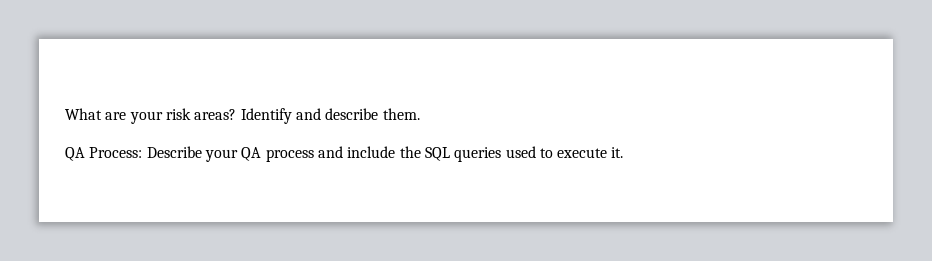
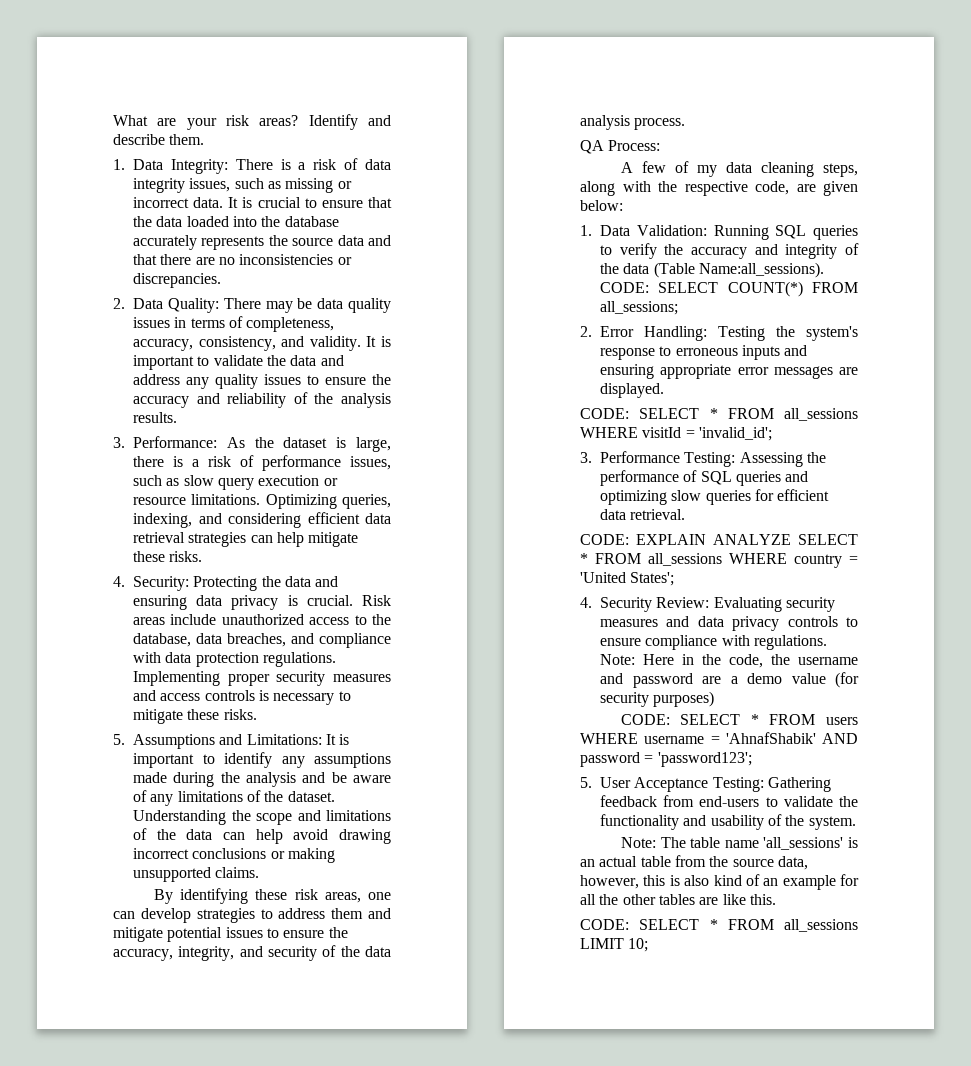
[65,146,624,162] QA Process: Describe your QA process and include the SQL queries used to execute it. -> [113,158,391,174] [133,178,352,193] [133,197,392,208] [133,216,339,227] [133,235,391,250] [133,254,352,265] [133,273,221,288] [113,298,391,313] [133,316,335,332] [133,336,391,351] [133,355,344,370] [133,374,391,389] [133,392,391,408] [133,412,177,423] [113,436,392,452] [133,455,391,471] [133,475,338,490] [133,494,391,509] [133,512,391,528] [133,532,359,547] [133,551,203,562] [113,576,339,591] [133,595,391,610] [133,614,391,625] [133,633,391,648] [133,652,336,667] [133,671,391,686] [133,690,351,705] [133,709,257,724] [113,734,350,749] [133,752,391,768] [133,772,391,787] [133,790,335,806] [133,810,391,825] [133,828,391,844] [133,848,335,863] [133,867,260,882] [153,888,391,904] [113,908,391,923] [113,927,348,942] [113,945,391,961] [580,115,686,130] [580,140,661,154] [620,161,858,177] [580,181,858,196] [580,200,623,211] [580,225,858,240] [600,243,859,259] [600,262,824,278] [600,281,858,297] [600,301,678,315] [580,326,858,341] [600,345,808,360] [600,364,858,379] [600,383,664,398] [580,408,858,421] [580,427,772,441] [580,451,826,467] [600,470,809,486] [600,489,830,505] [600,509,686,520] [580,534,858,545] [580,553,858,568] [580,572,675,586] [580,597,835,612] [600,616,858,631] [600,635,827,650] [600,654,858,668] [600,672,859,688] [600,691,715,707] [620,714,858,725] [580,732,858,744] [580,752,752,767] [580,777,831,792] [600,795,858,807] [600,814,856,830] [620,837,858,850] [580,855,808,870] [580,874,859,890] [580,894,776,905] [580,919,858,932] [580,938,649,952] 1. Data Integrity: There is a risk of data integrity issues, such as missing or incorrect data. It is crucial to ensure that the data loaded into the database accurately represents the source data and that there are no inconsistencies or discrepancies. // 2. Data Quality: There may be data quality issues in terms of completeness, accuracy, consistency, and validity. It is important to validate the data and address any quality issues to ensure the accuracy and reliability of the analysis results. // 3. Performance: As the dataset is large, there is a risk of performance issues, such as slow query execution or resource limitations. Optimizing queries, indexing, and considering efficient data retrieval strategies can help mitigate these risks. // 4. Security: Protecting the data and ensuring data privacy is crucial. Risk areas include unauthorized access to the database, data breaches, and compliance with data protection regulations. Implementing proper security measures and access controls is necessary to mitigate these risks. // 5. Assumptions and Limitations: It is important to identify any assumptions made during the analysis and be aware of any limitations of the dataset. Understanding the scope and limitations of the data can help avoid drawing incorrect conclusions or making unsupported claims. // By identifying these risk areas, one can develop strategies to address them and mitigate potential issues to ensure the accuracy, integrity, and security of the data analysis process. // QA Process: // A few of my data cleaning steps, along with the respective code, are given below: // 1. Data Validation: Running SQL queries to verify the accuracy and integrity of the data (Table Name:all_sessions). CODE: SELECT COUNT(*) FROM all_sessions; // 2. Error Handling: Testing the system's response to erroneous inputs and ensuring appropriate error messages are displayed. // CODE: SELECT * FROM all_sessions WHERE visitId = 'invalid_id'; // 3. Performance Testing: Assessing the performance of SQL queries and optimizing slow queries for efficient data retrieval. // CODE: EXPLAIN ANALYZE SELECT * FROM all_sessions WHERE country = 'United States'; // 4. Security Review: Evaluating security measures and data privacy controls to ensure compliance with regulations. Note: Here in the code, the username and password are a demo value (for security purposes) // CODE: SELECT * FROM users WHERE username = 'AhnafShabik' AND password = 'password123'; // 5. User Acceptance Testing: Gathering feedback from end-users to validate the functionality and usability of the system. // Note: The table name 'all_sessions' is an actual table from the source data, however, this is also kind of an example for all the other tables are like this. // CODE: SELECT * FROM all_sessions LIMIT 10;

